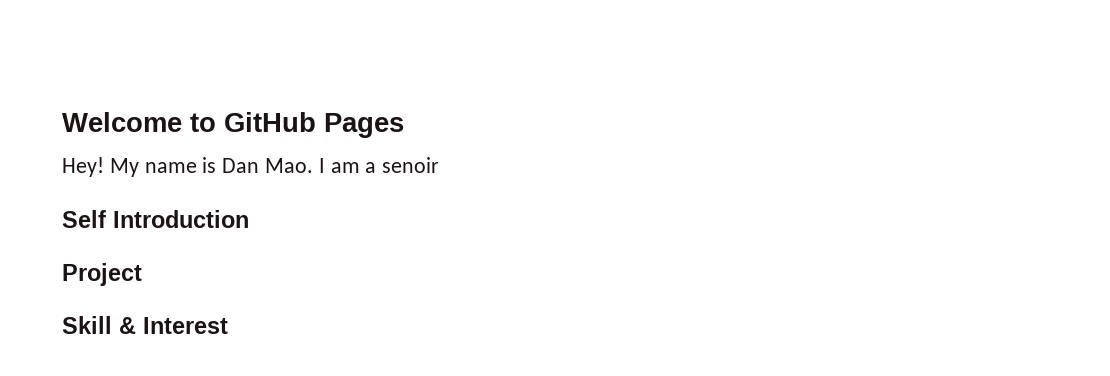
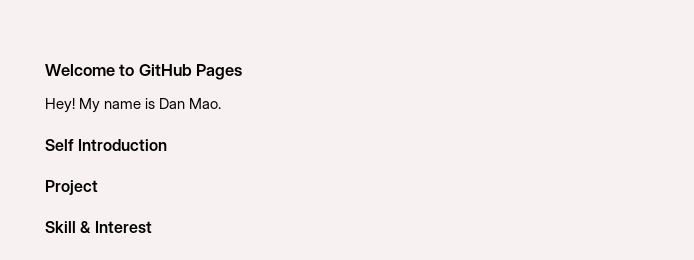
[318,157,440,173] I am a senoir -> (222, 103) none

